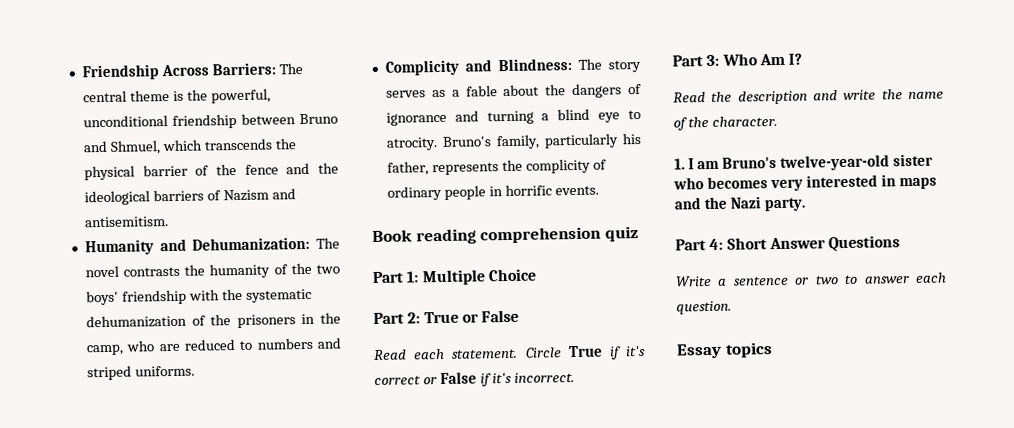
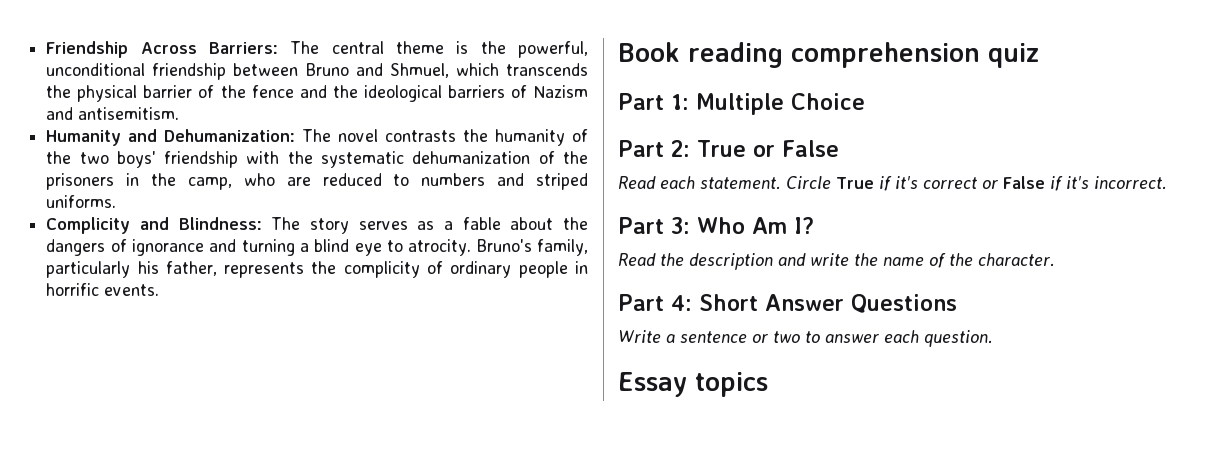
[674,153,934,171] [673,174,938,192] [674,196,806,212] // 1. I am Bruno's twelve-year-old sister who becomes very interested in maps and the Nazi party. -> (1055, 260) none

